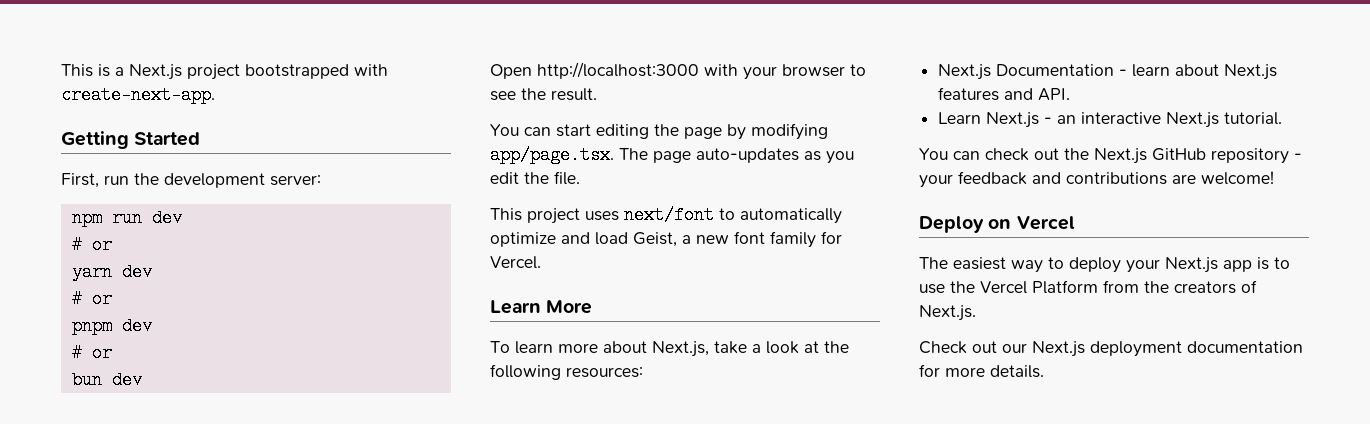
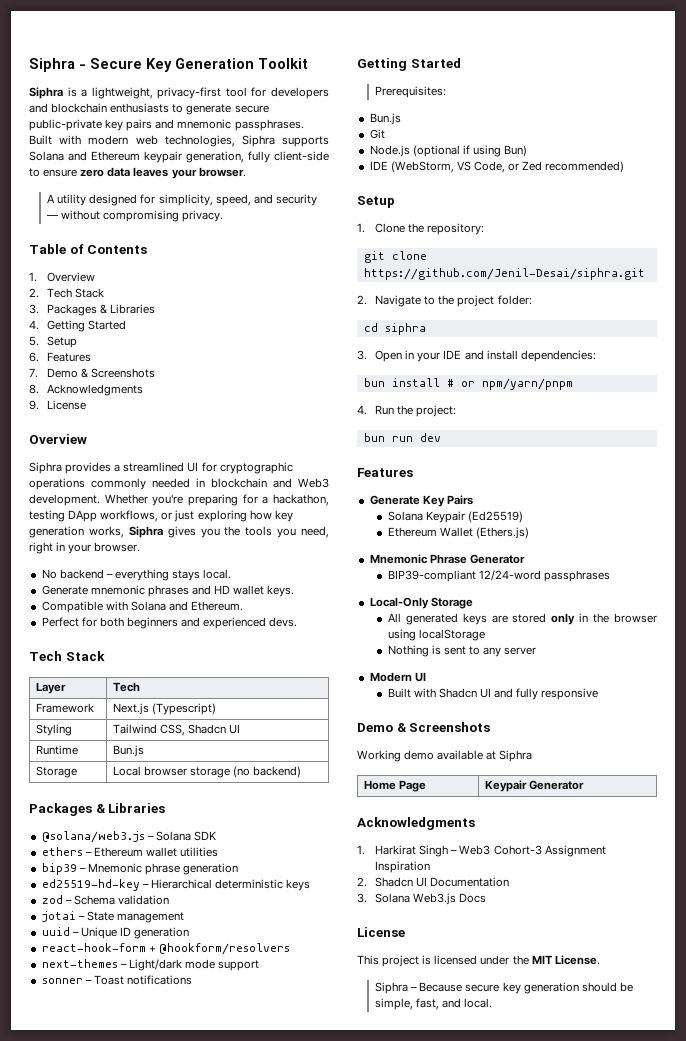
[61,64,388,80] [61,86,215,104] [61,131,201,149] [61,173,321,188] [71,209,182,227] [71,236,112,254] [71,263,152,281] [71,290,112,308] [71,317,152,335] [71,344,112,362] [71,371,142,389] [490,62,866,80] [490,88,597,101] [490,123,828,140] [490,146,854,164] [490,171,580,185] [490,206,842,224] [490,231,842,248] [490,256,541,269] [490,300,593,314] [490,341,849,357] [490,364,643,380] [938,64,1278,80] [938,87,1071,101] [938,112,1283,128] [919,148,1302,164] [919,171,1274,188] [919,216,1075,233] [919,257,1290,273] [919,280,1257,294] [919,305,976,321] [919,341,1303,357] [919,364,1044,378] This is a Next.js project bootstrapped with create-next-app. // Getting Started // First, run the development server: // npm run dev // # or // yarn dev // # or // pnpm dev // # or // bun dev // Open http://localhost:3000 with your browser to see the result. // You can start editing the page by modifying app/page.tsx. The page auto-updates as you edit the file. // This project uses next/font to automatically optimize and load Geist, a new font family for Vercel. // Learn More // To learn more about Next.js, take a look at the following resources: // Next.js Documentation - learn about Next.js features and API. // Learn Next.js - an interactive Next.js tutorial. // You can check out the Next.js GitHub repository - your feedback and contributions are welcome! // Deploy on Vercel // The easiest way to deploy your Next.js app is to use the Vercel Platform from the creators of Next.js. // Check out our Next.js deployment documentation for more details. -> [29,58,308,72] [29,87,329,99] [29,103,269,115] [29,119,304,131] [29,135,329,147] [29,151,329,163] [29,167,246,179] [47,194,317,206] [46,210,224,222] [29,244,148,254] [29,272,96,282] [29,288,105,298] [29,304,156,316] [29,320,127,332] [29,336,78,348] [29,352,92,362] [29,368,156,378] [29,384,144,396] [29,400,87,410] [29,434,87,444] [29,462,293,474] [29,478,329,490] [29,494,329,506] [29,510,293,522] [29,526,329,538] [29,542,141,554] [41,569,232,581] [41,585,295,597] [41,601,244,613] [41,617,298,629] [29,651,105,661] [35,682,66,694] [112,682,140,692] [35,703,94,713] [112,703,216,715] [35,724,72,736] [112,724,241,736] [35,745,78,755] [112,745,144,757] [35,766,77,778] [112,766,302,778] [29,803,166,816] [41,831,216,843] [41,847,219,857] [41,863,239,875] [41,879,311,891] [41,895,169,905] [41,911,184,923] [41,927,190,939] [41,943,290,955] [41,959,260,971] [41,975,192,985] [357,58,461,71] [375,86,447,98] [369,113,401,125] [369,129,385,139] [369,145,528,157] [369,161,625,173] [357,196,395,208] [357,223,485,235] [363,251,427,263] [363,268,645,280] [357,295,532,307] [363,323,426,335] [357,350,596,362] [363,378,573,390] [357,405,457,417] [363,433,441,442] [357,468,413,477] [369,495,473,507] [387,511,524,523] [387,527,530,539] [369,554,525,564] [387,570,611,582] [369,597,473,609] [387,613,657,625] [387,629,485,641] [387,645,537,657] [369,672,426,682] [387,688,599,700] [357,722,491,732] [357,750,533,762] [363,780,426,792] [484,780,584,792] [357,817,475,830] [357,845,606,857] [375,861,431,873] [357,877,510,887] [357,893,487,905] [357,927,405,937] [357,955,600,967] [375,982,633,994] [375,998,493,1010] Siphra - Secure Key Generation Toolkit // Siphra is a lightweight, privacy-first tool for developers and blockchain enthusiasts to generate secure public-private key pairs and mnemonic passphrases. Built with modern web technologies, Siphra supports Solana and Ethereum keypair generation, fully client-side to ensure zero data leaves your browser. // A utility designed for simplicity, speed, and security — without compromising privacy. // Table of Contents // 1. Overview // 2. Tech Stack // 3. Packages & Libraries // 4. Getting Started // 5. Setup // 6. Features // 7. Demo & Screenshots // 8. Acknowledgments // 9. License // Overview // Siphra provides a streamlined UI for cryptographic operations commonly needed in blockchain and Web3 development. Whether you're preparing for a hackathon, testing DApp workflows, or just exploring how key generation works, Siphra gives you the tools you need, right in your browser. // No backend – everything stays local. // Generate mnemonic phrases and HD wallet keys. // Compatible with Solana and Ethereum. // Perfect for both beginners and experienced devs. // Tech Stack // Layer | Tech // Framework | Next.js (Typescript) // Styling | Tailwind CSS, Shadcn UI // Runtime | Bun.js // Storage | Local browser storage (no backend) // Packages & Libraries // @solana/web3.js – Solana SDK // ethers – Ethereum wallet utilities // bip39 – Mnemonic phrase generation // ed25519-hd-key – Hierarchical deterministic keys // zod – Schema validation // jotai – State management // uuid – Unique ID generation // react-hook-form + @hookform/resolvers // next-themes – Light/dark mode support // sonner – Toast notifications // Getting Started // Prerequisites: // Bun.js // Git // Node.js (optional if using Bun) // IDE (WebStorm, VS Code, or Zed recommended) // Setup // 1. Clone the repository: // git clone https://github.com/Jenil-Desai/siphra.git // 2. Navigate to the project folder: // cd siphra // 3. Open in your IDE and install dependencies: // bun install # or npm/yarn/pnpm // 4. Run the project: // bun run dev // Features // Generate Key Pairs // Solana Keypair (Ed25519) // Ethereum Wallet (Ethers.js) // Mnemonic Phrase Generator // BIP39-compliant 12/24-word passphrases // Local-Only Storage // All generated keys are stored only in the browser using localStorage // Nothing is sent to any server // Modern UI // Built with Shadcn UI and fully responsive // Demo & Screenshots // Working demo available at Siphra // Home Page | Keypair Generator // Acknowledgments // 1. Harkirat Singh – Web3 Cohort-3 Assignment Inspiration // 2. Shadcn UI Documentation // 3. Solana Web3.js Docs // License // This project is licensed under the MIT License. // Siphra – Because secure key generation should be simple, fast, and local.

